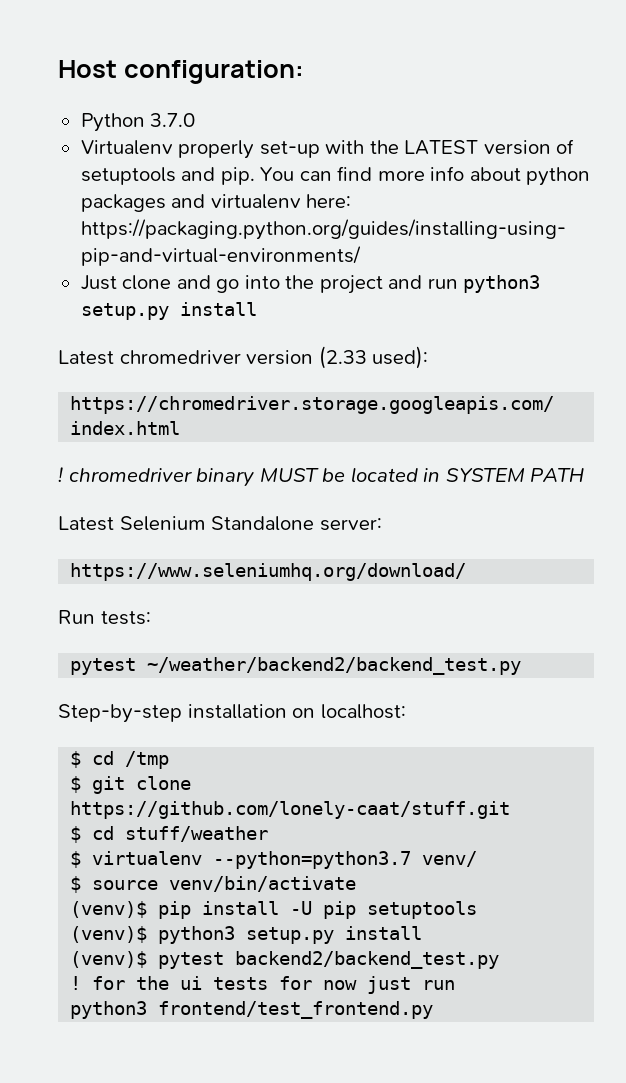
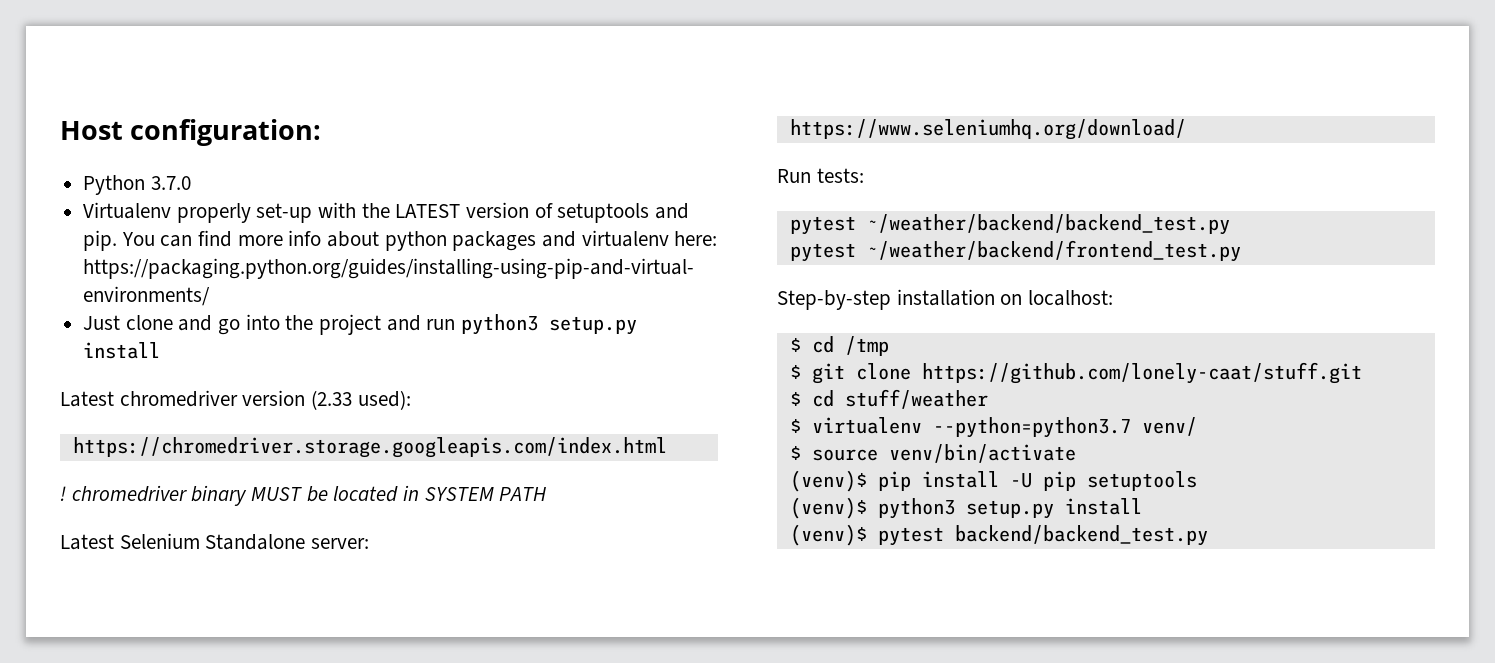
[147,657,522,675] ~/weather/backend2/backend_test.py -> [866,214,1230,235] [789,240,1241,262] ~/weather/backend/backend_test.py // pytest ~/weather/backend/frontend_test.py
[235,951,500,969] [70,976,456,994] [70,1001,434,1019] backend2/backend_test.py // ! for the ui tests for now just run // python3 frontend/test_frontend.py -> [954,525,1208,546] backend/backend_test.py

